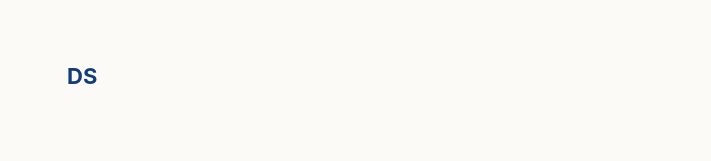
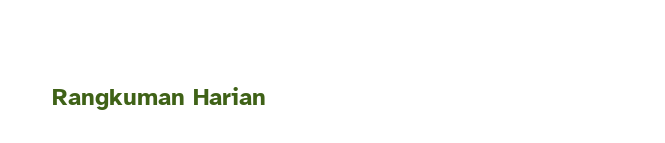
[67,68,97,84] DS -> [52,87,266,110] Rangkuman Harian

